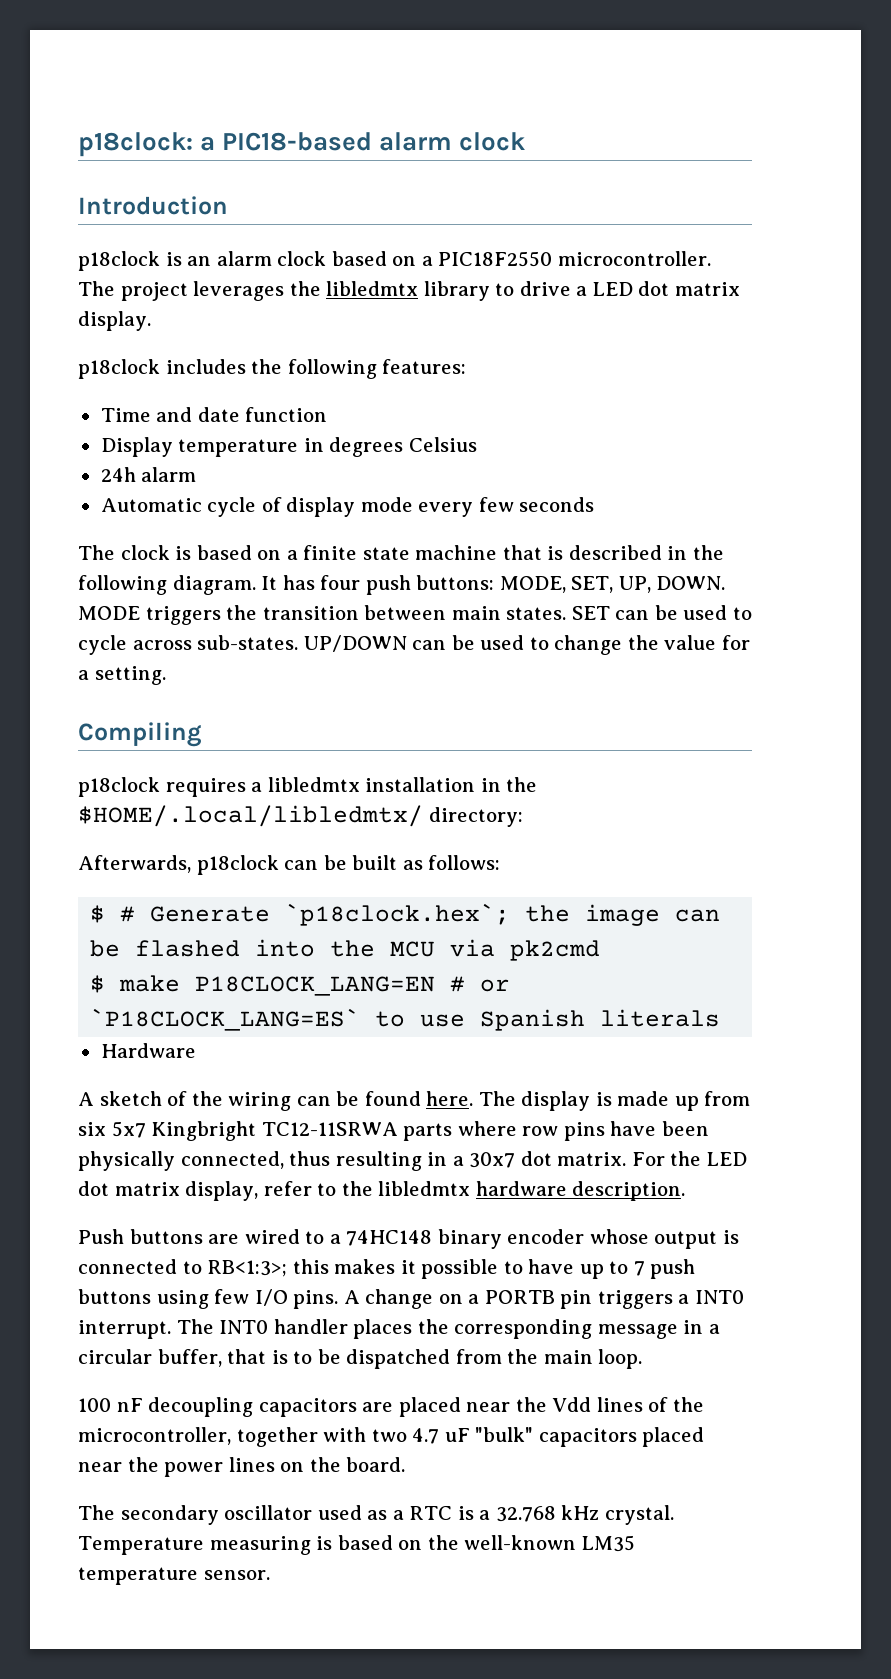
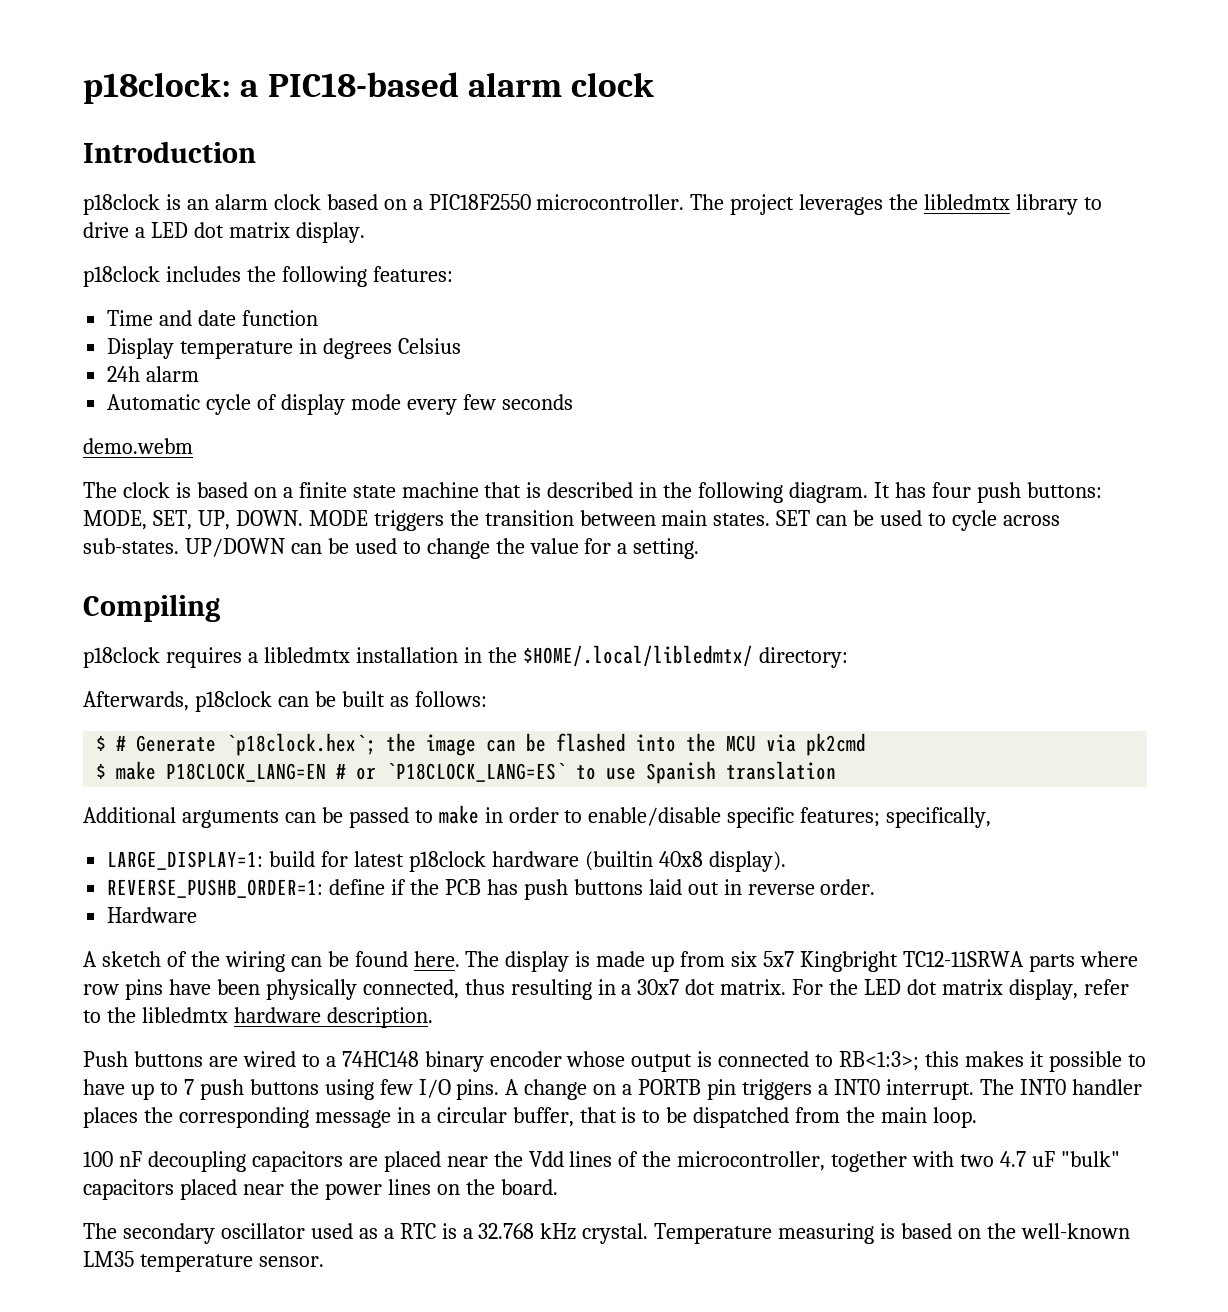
(595, 504) none -> [83,438,193,454] // demo.webm
[600,1009,721,1027] literals -> [726,761,837,780] [83,805,992,828] [107,851,786,872] [107,879,876,900] translation // Additional arguments can be passed to make in order to enable/disable specific features; specifically, // LARGE_DISPLAY=1: build for latest p18clock hardware (builtin 40x8 display). // REVERSE_PUSHB_ORDER=1: define if the PCB has push buttons laid out in reverse order.

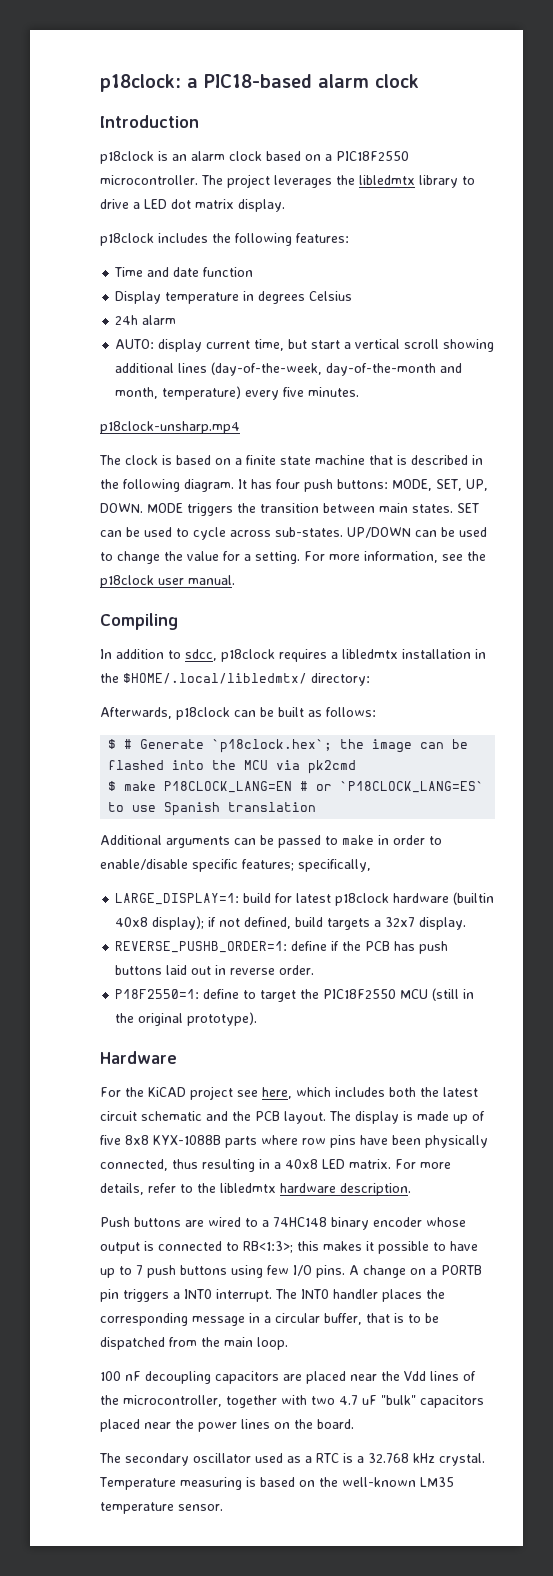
[107,394,573,415] [83,438,193,454] Automatic cycle of display mode every few seconds // demo.webm -> [115,339,495,352] [115,362,463,376] [115,386,360,400] [100,421,240,434] AUTO: display current time, but start a vertical scroll showing additional lines (day-of-the-week, day-of-the-month and month, temperature) every five minutes. // p18clock-unsharp.mp4
[83,594,220,622] // Compiling // -> [304,551,486,563] [100,575,235,588] [100,613,178,630] [100,649,217,661] For more information, see the p18clock user manual. // Compiling // In addition to sdcc,
[708,851,786,872] display). -> [152,916,467,930] display); if not defined, build targets a 32x7 display.
[107,907,198,923] [83,951,460,972] Hardware // A sketch of the wiring can be found here. -> [115,988,475,1002] [115,1012,258,1026] [100,1051,177,1064] [100,1086,478,1100] [100,1111,326,1124] P18F2550=1: define to target the PIC18F2550 MCU (still in the original prototype). // Hardware // For the KiCAD project see here, which includes both the latest circuit schematic and the PCB layout.
[680,951,1024,972] from six 5x7 Kingbright TC12-11SRWA -> [472,1111,485,1121] [100,1135,221,1145] of five 8x8 KYX-1088B
[637,979,1078,1000] 30x7 dot matrix. For the LED dot matrix display, -> [285,1159,451,1169] [100,1183,144,1195] 40x8 LED matrix. For more details,

